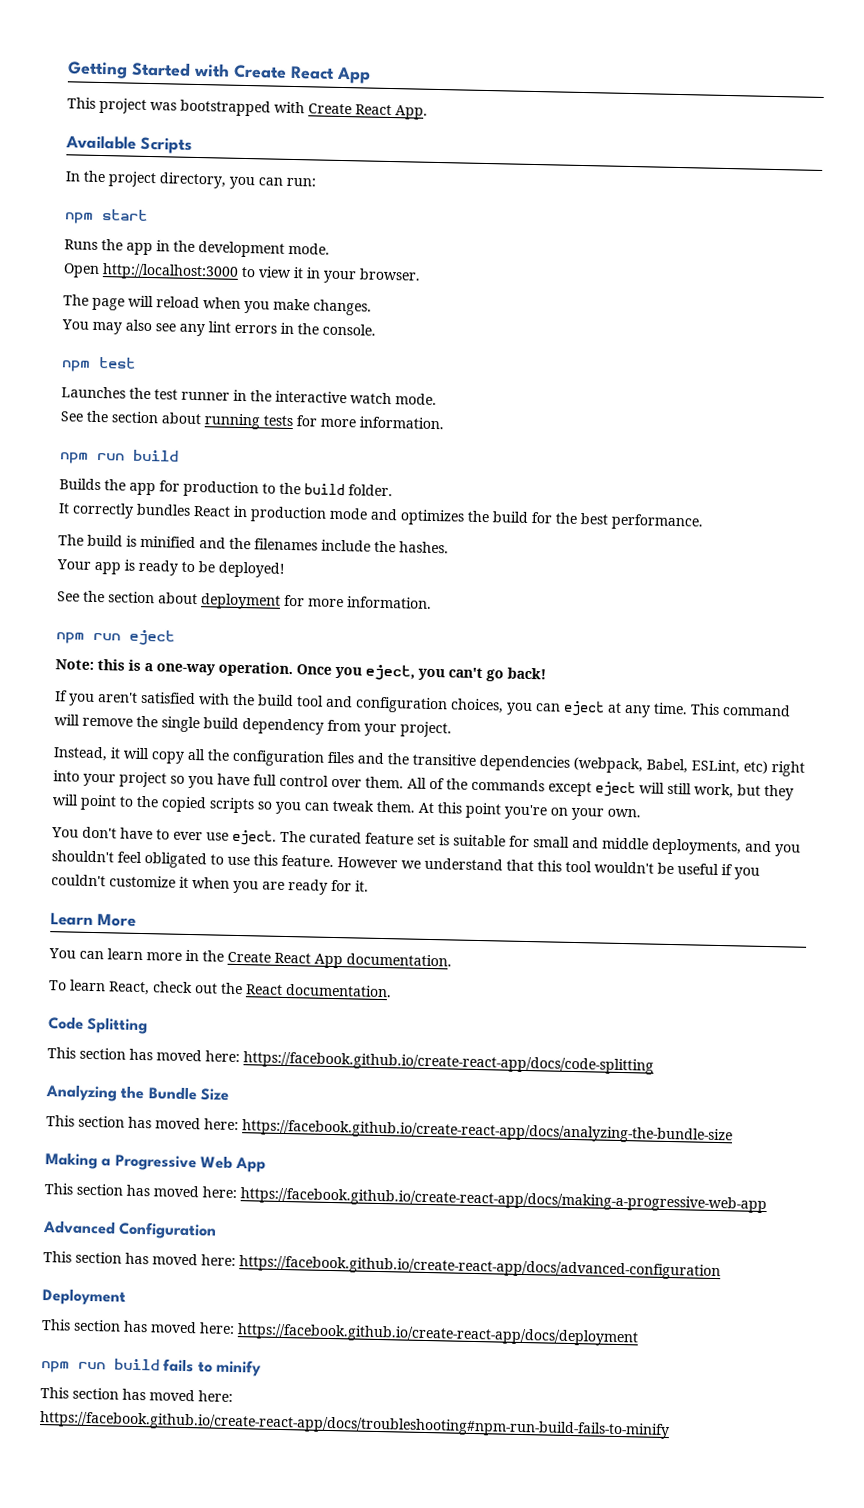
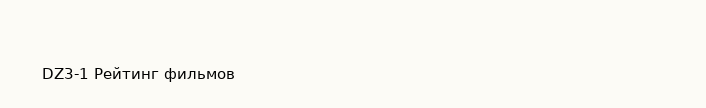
[67,61,371,84] [67,97,428,120] [65,135,192,154] [65,170,316,190] [64,209,148,224] [64,239,330,258] [63,263,421,284] [63,294,372,316] [61,319,376,337] [61,357,136,372] [61,386,437,406] [60,410,444,430] [59,449,179,464] [59,478,393,498] [58,502,704,531] [58,534,449,554] [56,559,285,578] [57,590,432,610] [56,629,175,646] [55,659,546,682] [55,690,791,718] [54,714,452,738] [53,746,805,777] [53,770,794,801] [52,794,641,821] [51,826,801,857] [51,850,760,880] [51,874,369,895] [50,912,136,927] [48,948,452,969] [49,979,392,998] [48,1017,149,1035] [47,1047,654,1075] [45,1085,230,1102] [46,1115,733,1145] [45,1153,267,1173] [44,1183,767,1214] [42,1221,218,1240] [43,1251,721,1281] [42,1289,126,1306] [41,1319,639,1347] [41,1358,262,1377] [40,1387,233,1402] [39,1411,670,1440] Getting Started with Create React App // This project was bootstrapped with Create React App. // Available Scripts // In the project directory, you can run: // npm start // Runs the app in the development mode. // Open http://localhost:3000 to view it in your browser. // The page will reload when you make changes. // You may also see any lint errors in the console. // npm test // Launches the test runner in the interactive watch mode. // See the section about running tests for more information. // npm run build // Builds the app for production to the build folder. // It correctly bundles React in production mode and optimizes the build for the best performance. // The build is minified and the filenames include the hashes. // Your app is ready to be deployed! // See the section about deployment for more information. // npm run eject // Note: this is a one-way operation. Once you eject, you can't go back! // If you aren't satisfied with the build tool and configuration choices, you can eject at any time. This command will remove the single build dependency from your project. // Instead, it will copy all the configuration files and the transitive dependencies (webpack, Babel, ESLint, etc) right into your project so you have full control over them. All of the commands except eject will still work, but they will point to the copied scripts so you can tweak them. At this point you're on your own. // You don't have to ever use eject. The curated feature set is suitable for small and middle deployments, and you shouldn't feel obligated to use this feature. However we understand that this tool wouldn't be useful if you couldn't customize it when you are ready for it. // Learn More // You can learn more in the Create React App documentation. // To learn React, check out the React documentation. // Code Splitting // This section has moved here: https://facebook.github.io/create-react-app/docs/code-splitting // Analyzing the Bundle Size // This section has moved here: https://facebook.github.io/create-react-app/docs/analyzing-the-bundle-size // Making a Progressive Web App // This section has moved here: https://facebook.github.io/create-react-app/docs/making-a-progressive-web-app // Advanced Configuration // This section has moved here: https://facebook.github.io/create-react-app/docs/advanced-configuration // Deployment // This section has moved here: https://facebook.github.io/create-react-app/docs/deployment // npm run build fails to minify // This section has moved here: https://facebook.github.io/create-react-app/docs/troubleshooting#npm-run-build-fails-to-minify -> [42,67,235,82] DZ3-1 Рейтинг фильмов

